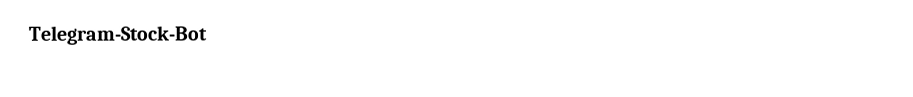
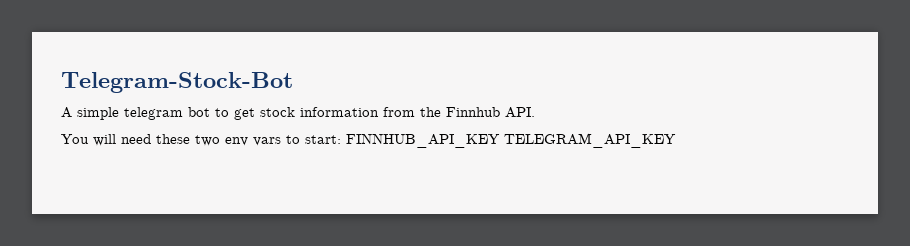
(207, 35) none -> [61,107,535,120] [61,133,676,148] // A simple telegram bot to get stock information from the Finnhub API. // You will need these two env vars to start: FINNHUB_API_KEY TELEGRAM_API_KEY

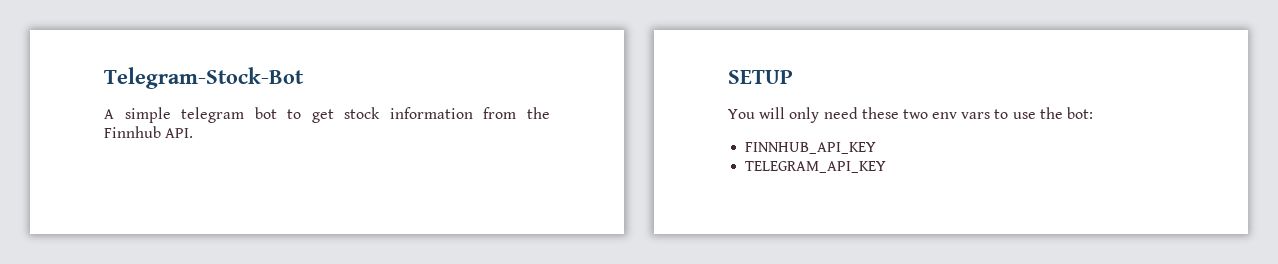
(535, 112) none -> [728,70,793,84] // SETUP
(116, 140) none -> [789,107,820,123] only
[305,135,341,144] start: -> [1012,107,1094,119] use the bot: //
(500, 140) none -> (877, 148) //

